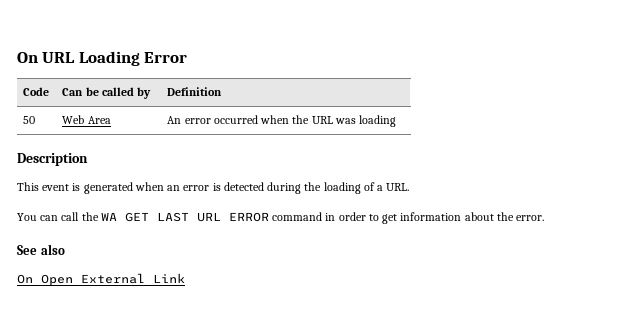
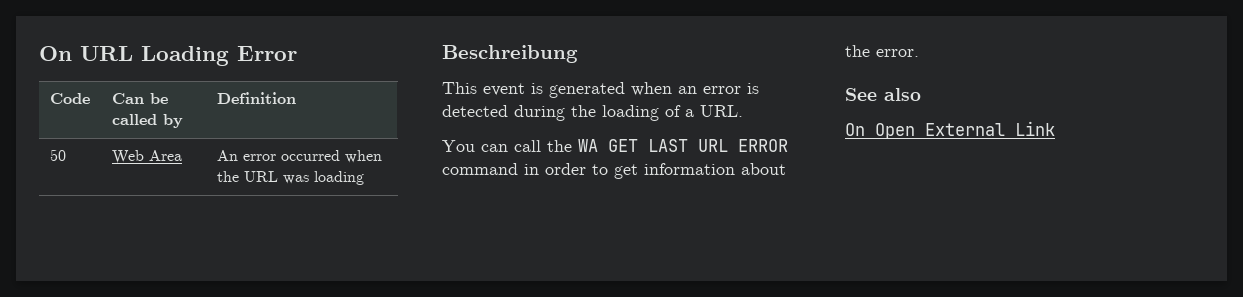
[17,153,88,166] Description -> [442,45,578,63] Beschreibung

